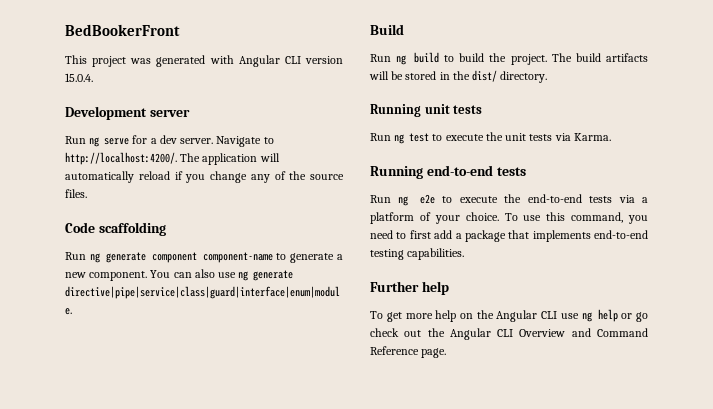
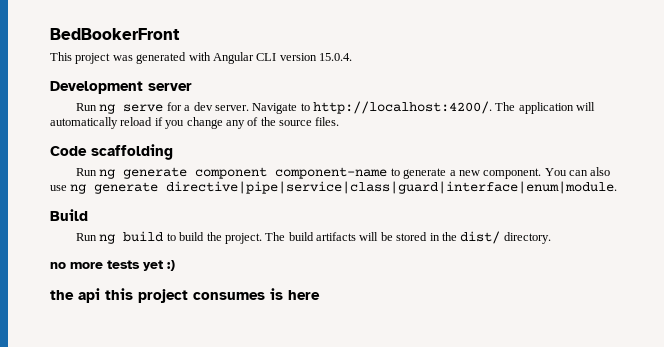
[370,104,483,117] [370,132,611,144] [370,165,526,179] [370,194,648,206] [370,212,648,224] [370,230,648,242] [370,248,465,260] [370,281,449,295] [370,309,648,322] [370,328,648,340] [370,346,447,358] Running unit tests // Run ng test to execute the unit tests via Karma. // Running end-to-end tests // Run ng e2e to execute the end-to-end tests via a platform of your choice. To use this command, you need to first add a package that implements end-to-end testing capabilities. // Further help // To get more help on the Angular CLI use ng help or go check out the Angular CLI Overview and Command Reference page. -> [50,260,175,271] [50,288,320,303] no more tests yet :) // the api this project consumes is here

